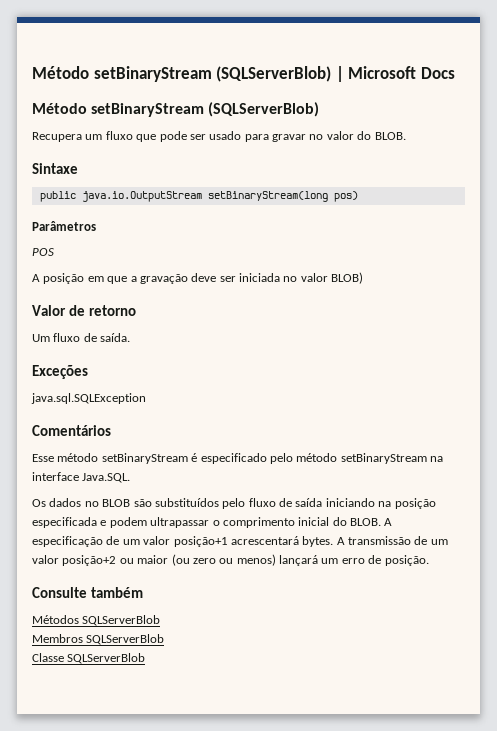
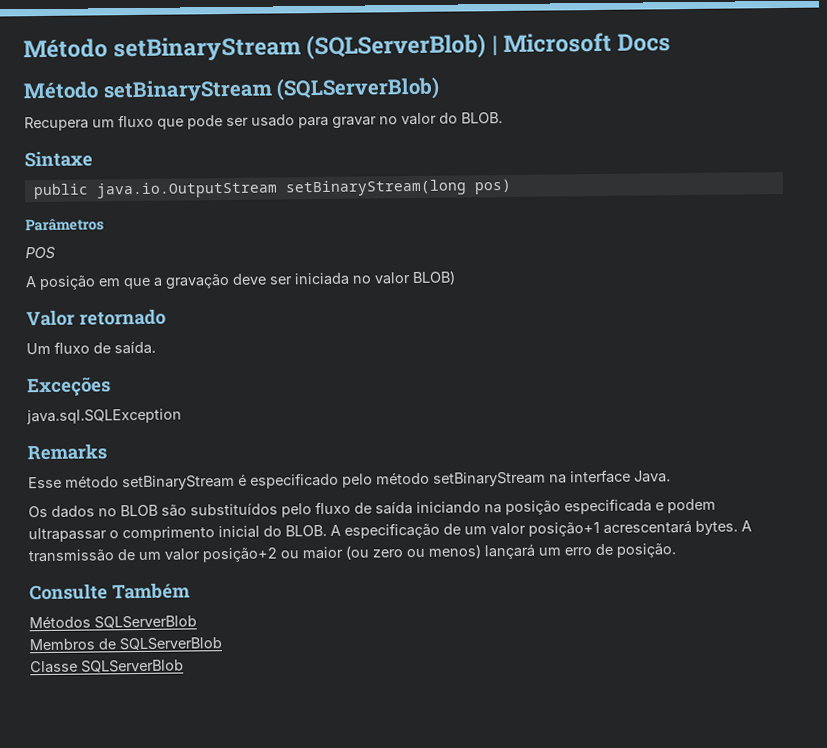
[68,305,136,316] de retorno -> [79,308,166,326] retornado
[32,425,111,436] Comentários -> [27,443,107,461] Remarks
[82,473,131,483] Java.SQL. -> [634,470,671,483] Java.
[90,587,143,598] também -> [112,582,190,600] Também
(83, 638) none -> [98,638,116,650] de

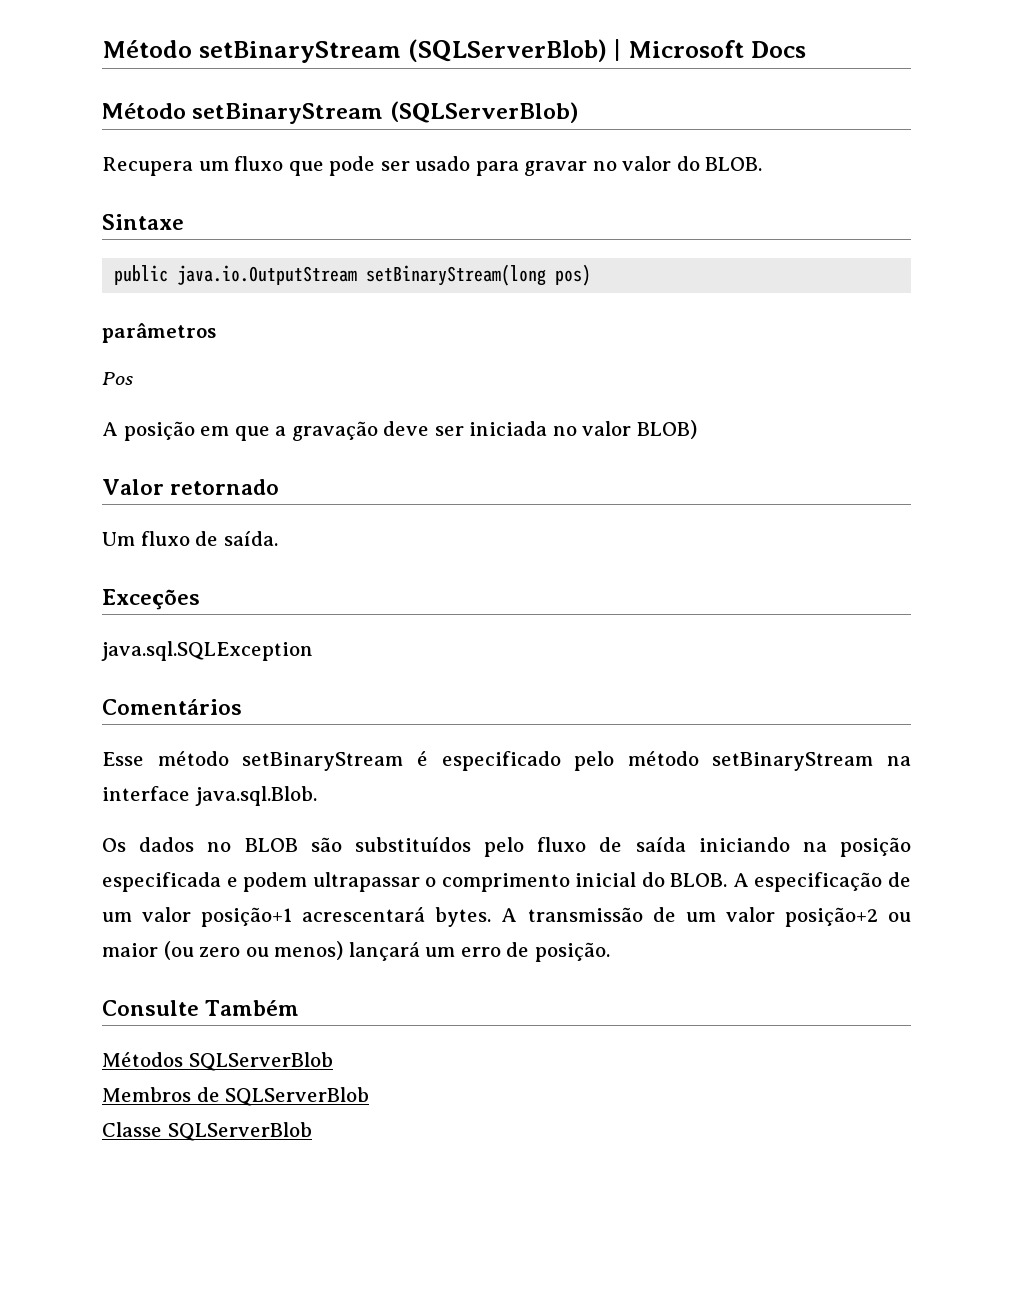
[25,218,104,232] [25,246,56,260] Parâmetros // POS -> [102,323,216,343] [102,372,133,385] parâmetros // Pos
[27,443,107,461] Remarks -> [102,699,242,715] Comentários
[634,470,671,483] Java. -> [194,786,317,806] java.sql.Blob.

